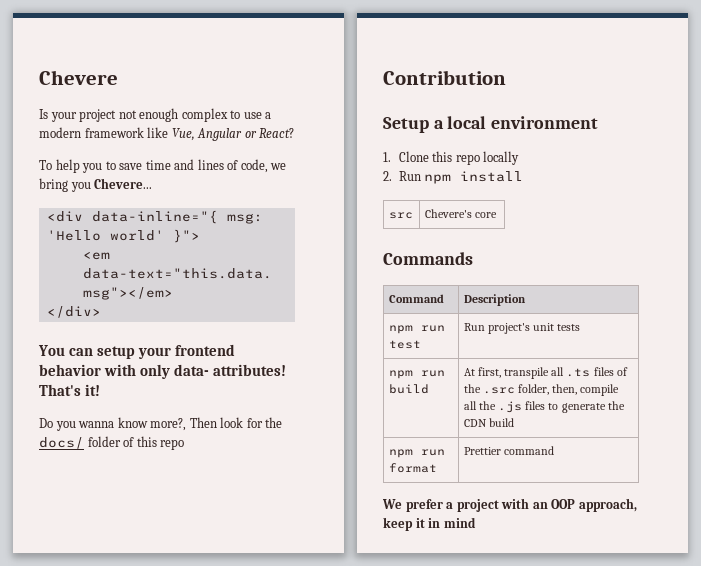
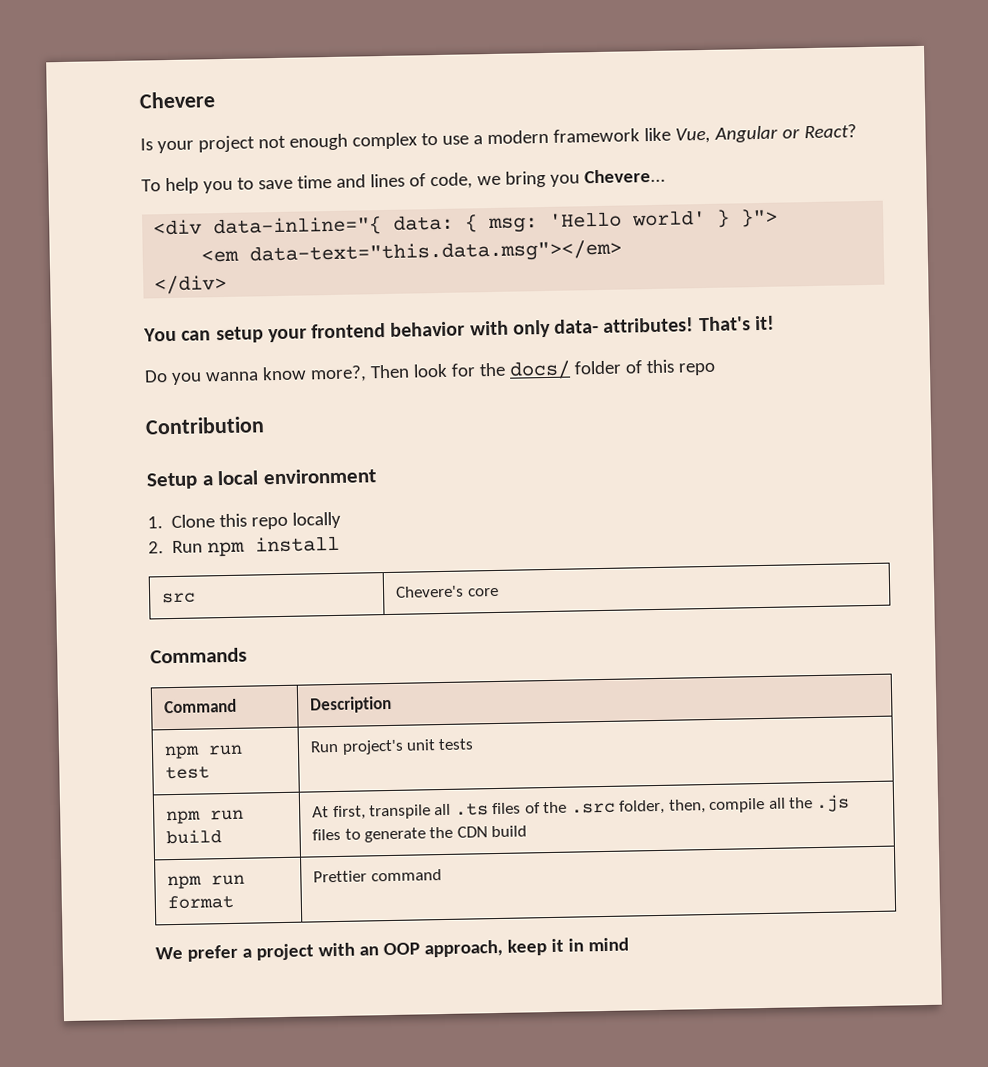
(218, 217) none -> [393,214,479,233] data: {
(164, 235) none -> [716,209,731,228] }

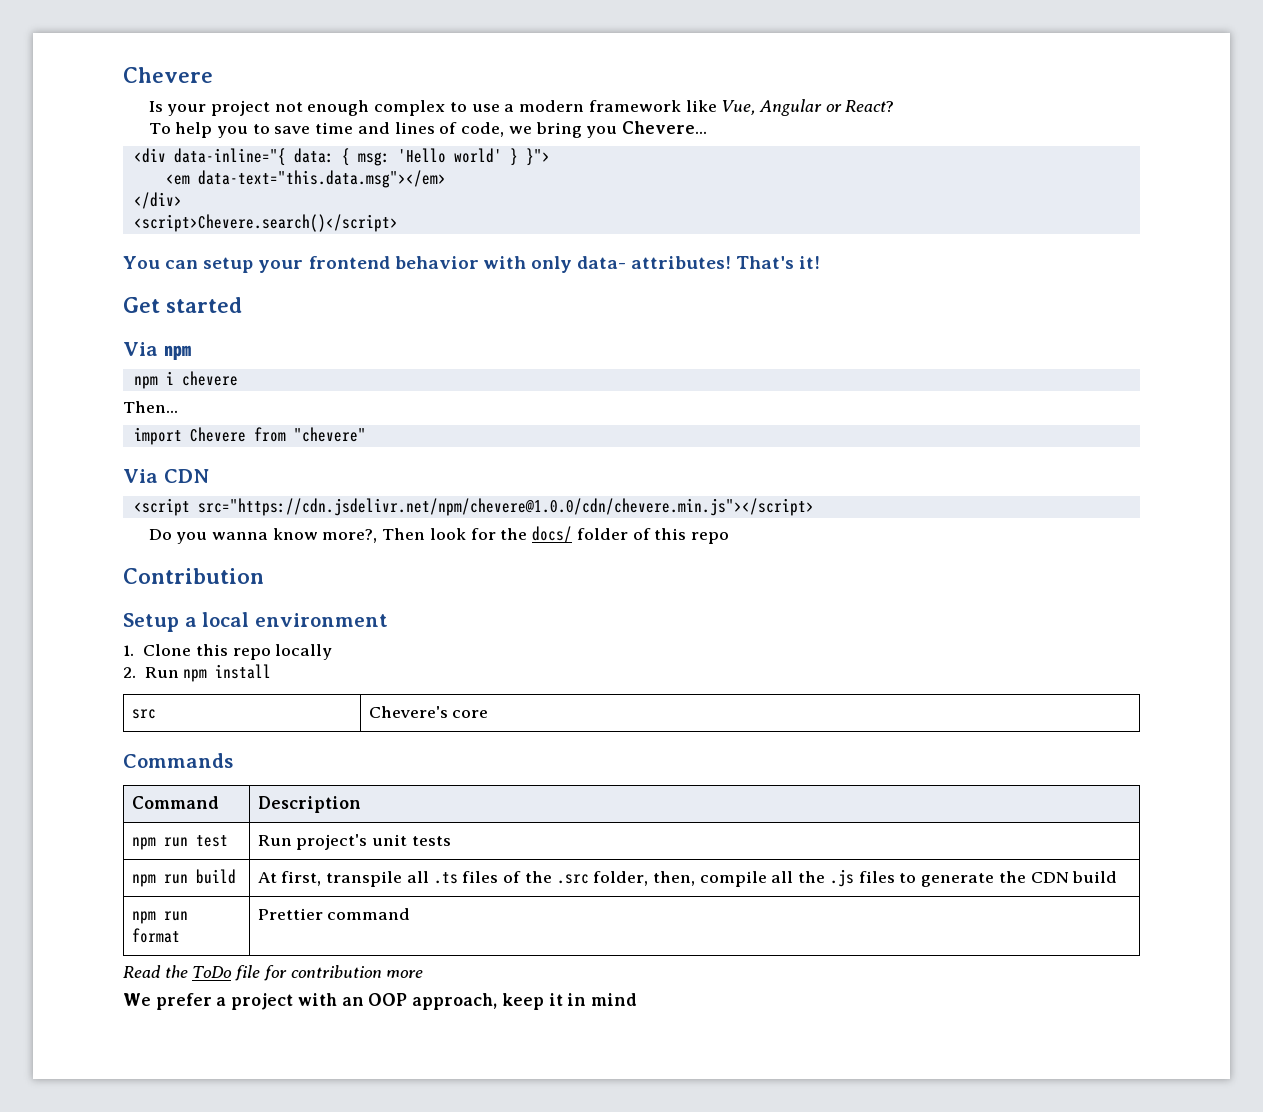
(228, 284) none -> [133,214,398,232] // <script>Chevere.search()</script>
(775, 323) none -> [123,297,242,313] [123,342,191,360] [133,371,238,389] [123,401,178,413] [133,427,366,445] [123,469,209,483] [133,498,814,516] // Get started // Via npm // npm i chevere // Then... // import Chevere from "chevere" // Via CDN // <script src="https://cdn.jsdelivr.net/npm/chevere@1.0.0/cdn/chevere.min.js"></script>
(442, 875) none -> [123,965,424,981] // Read the ToDo file for contribution more

